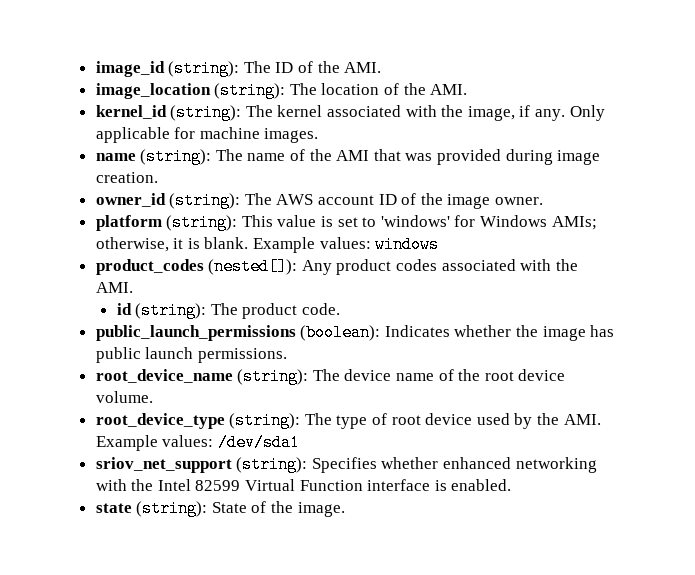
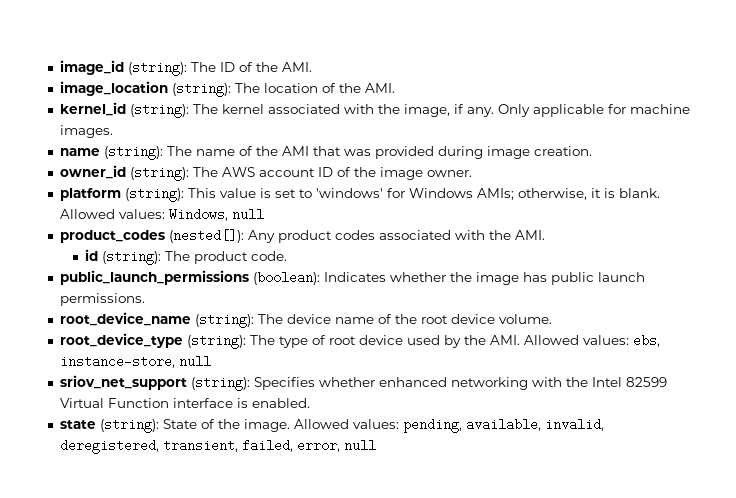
[253,236,440,253] Example values: windows -> [59,208,264,221] Allowed values: Windows, null
[95,434,300,451] Example values: /dev/sda1 -> [523,334,660,347] [59,355,211,368] Allowed values: ebs, instance-store, null
(345, 509) none -> [293,418,604,433] [59,439,376,454] Allowed values: pending, available, invalid, deregistered, transient, failed, error, null

